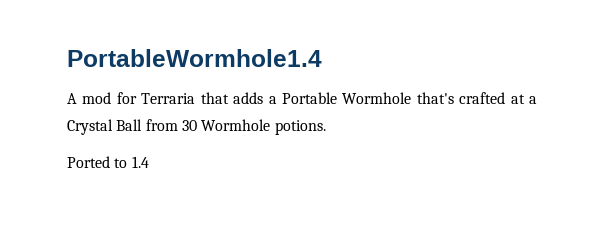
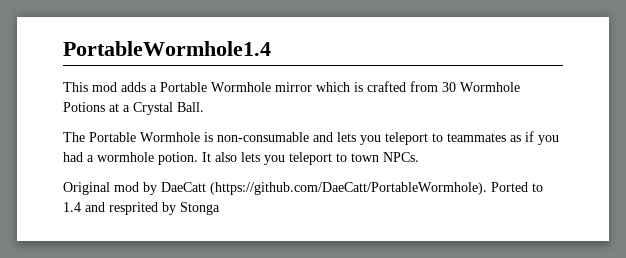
[67,92,537,104] [67,119,326,135] [67,156,149,168] A mod for Terraria that adds a Portable Wormhole that's crafted at a Crystal Ball from 30 Wormhole potions. // Ported to 1.4 -> [63,81,520,92] [63,102,204,115] [63,131,559,145] [63,152,419,165] [63,182,543,195] [63,202,220,215] This mod adds a Portable Wormhole mirror which is crafted from 30 Wormhole Potions at a Crystal Ball. // The Portable Wormhole is non-consumable and lets you teleport to teammates as if you had a wormhole potion. It also lets you teleport to town NPCs. // Original mod by DaeCatt (https://github.com/DaeCatt/PortableWormhole). Ported to 1.4 and resprited by Stonga

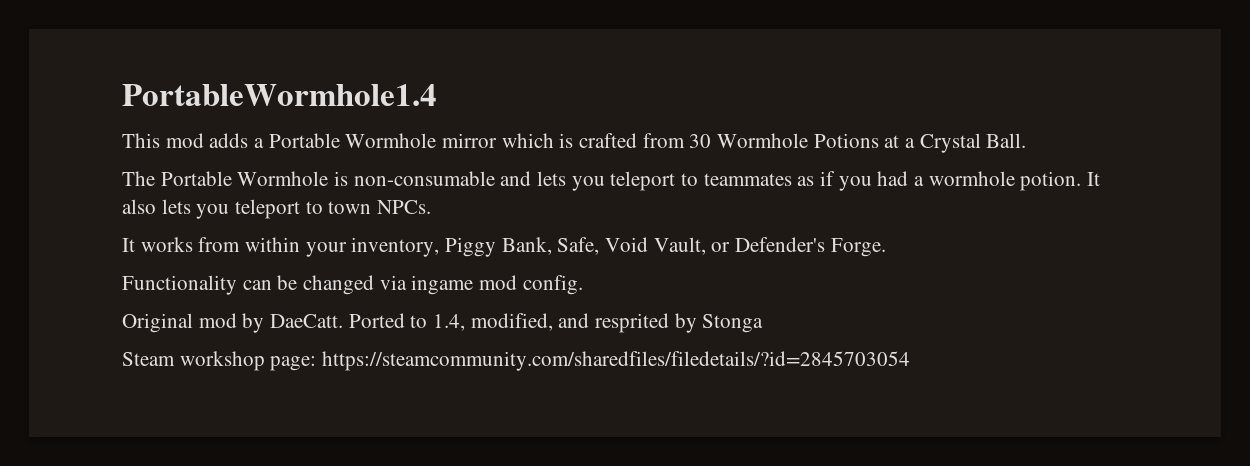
[63,182,543,195] [63,202,81,212] Original mod by DaeCatt (https://github.com/DaeCatt/PortableWormhole). Ported to 1.4 -> [122,237,886,257] [122,275,583,295] [122,313,553,333] It works from within your inventory, Piggy Bank, Safe, Void Vault, or Defender's Forge. // Functionality can be changed via ingame mod config. // Original mod by DaeCatt. Ported to 1.4, modified,
(220, 208) none -> [122,351,911,371] // Steam workshop page: https://steamcommunity.com/sharedfiles/filedetails/?id=2845703054

